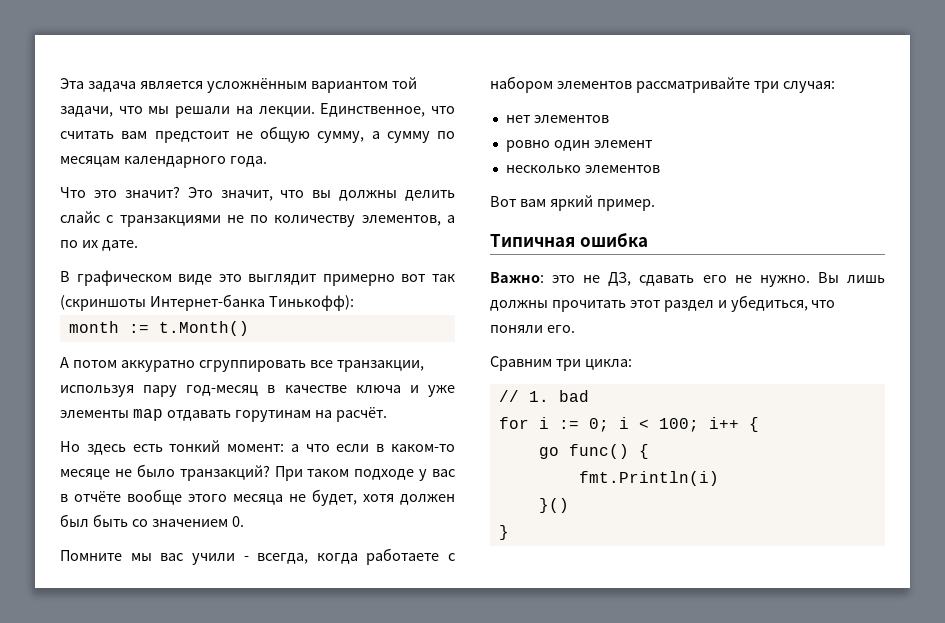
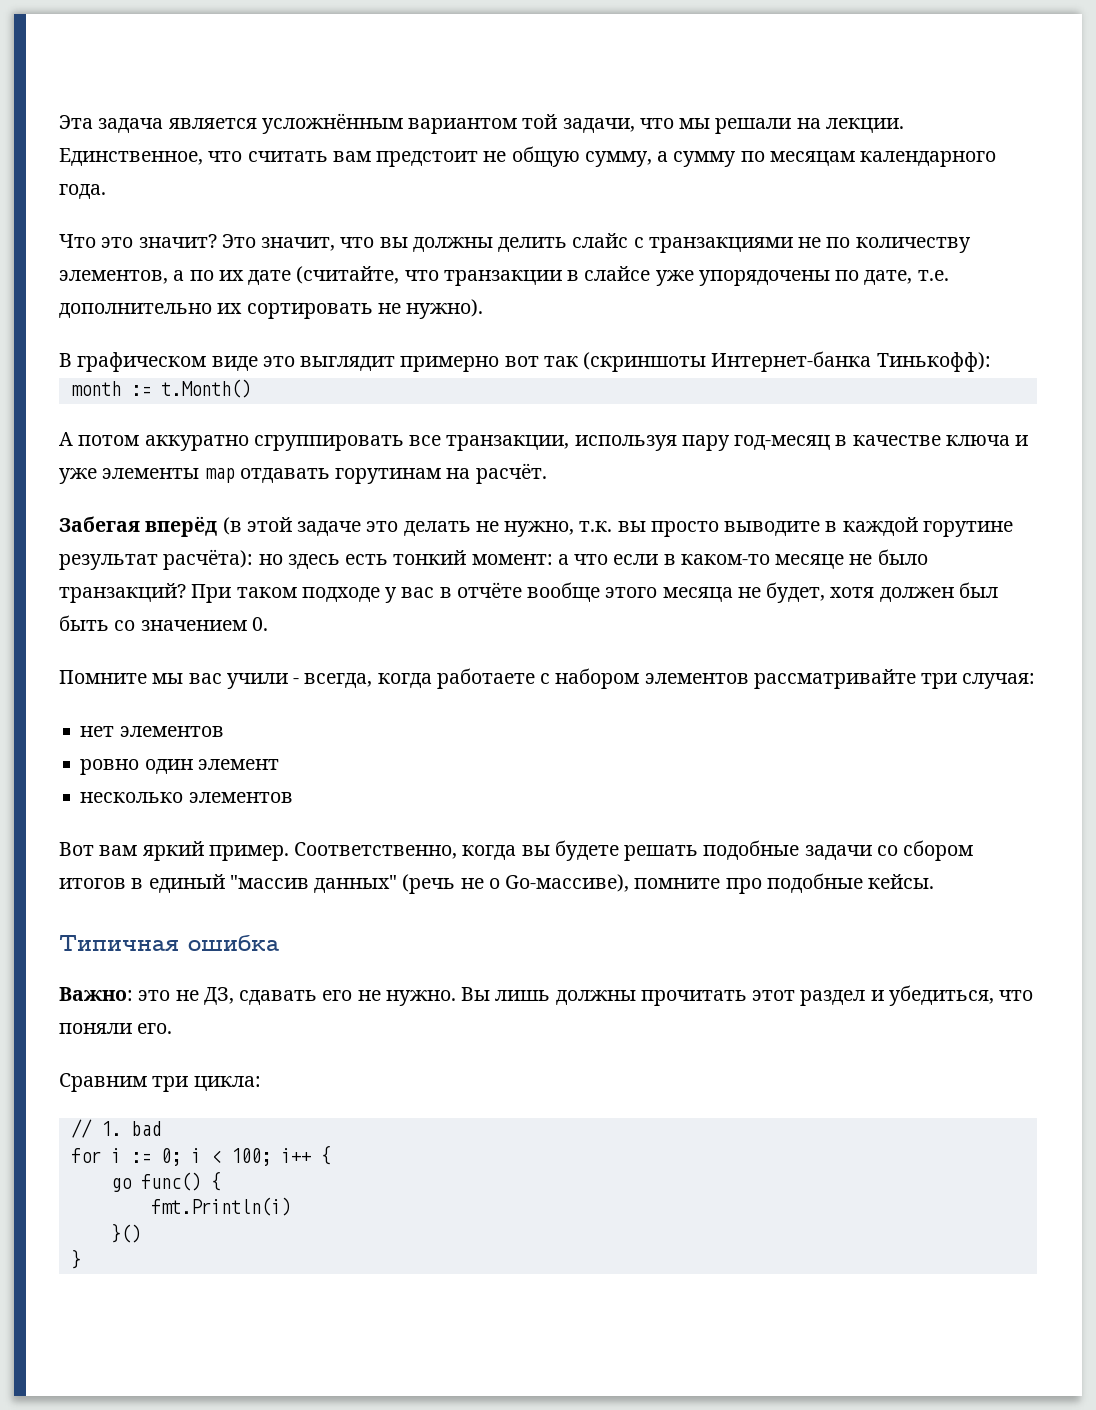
[101,240,138,251] дате. -> [248,266,949,286] [59,299,484,319] дате (считайте, что транзакции в слайсе уже упорядочены по дате, т.е. дополнительно их сортировать не нужно).
[60,441,80,452] Но -> [59,516,1013,537] [59,549,283,570] Забегая вперёд (в этой задаче это делать не нужно, т.к. вы просто выводите в каждой горутине результат расчёта): но
(655, 205) none -> [294,840,974,861] [59,873,935,894] Соответственно, когда вы будете решать подобные задачи со сбором итогов в единый "массив данных" (речь не о Go-массиве), помните про подобные кейсы.

